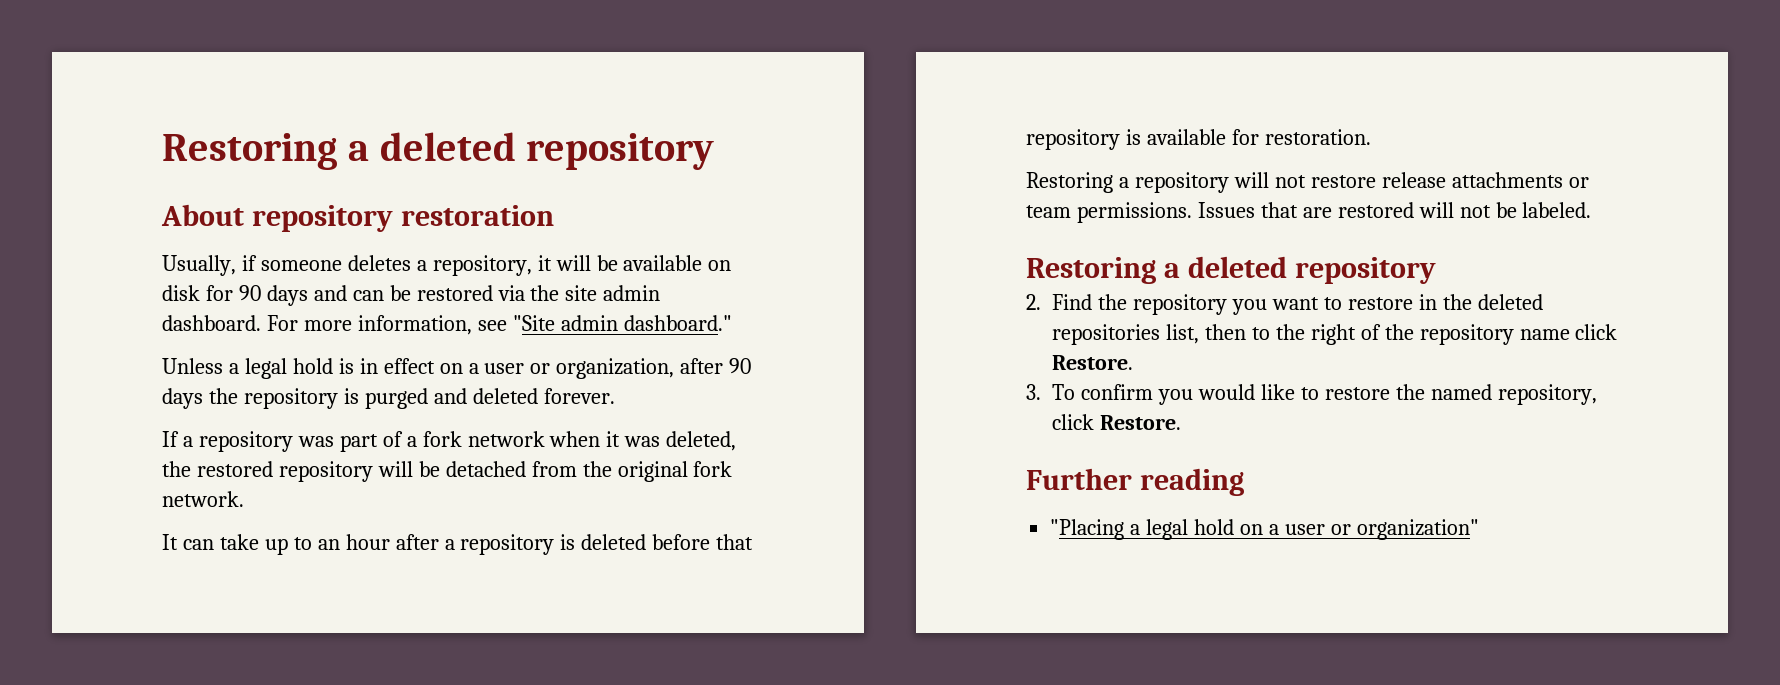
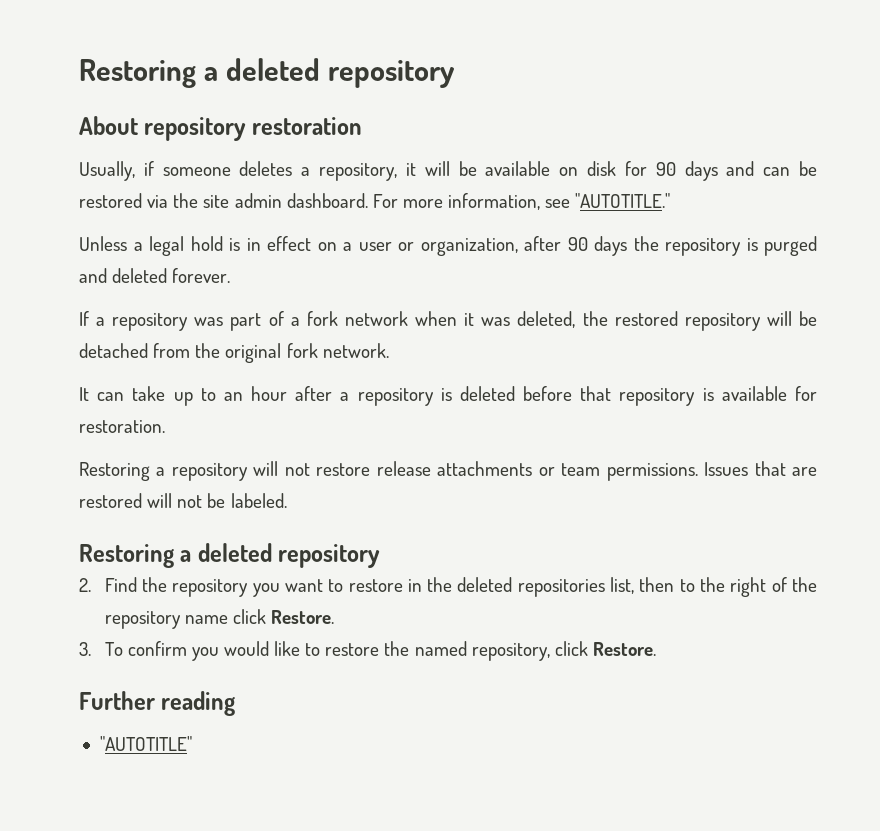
[512,315,732,331] "Site admin dashboard." -> [575,193,671,208] "AUTOTITLE."
[1050,519,1479,540] "Placing a legal hold on a user or organization" -> [99,736,192,751] "AUTOTITLE"

